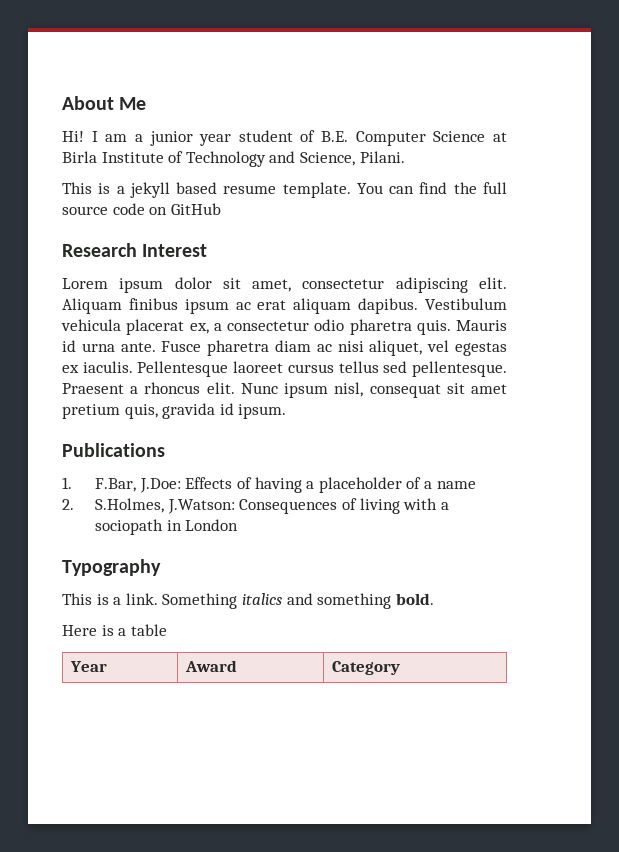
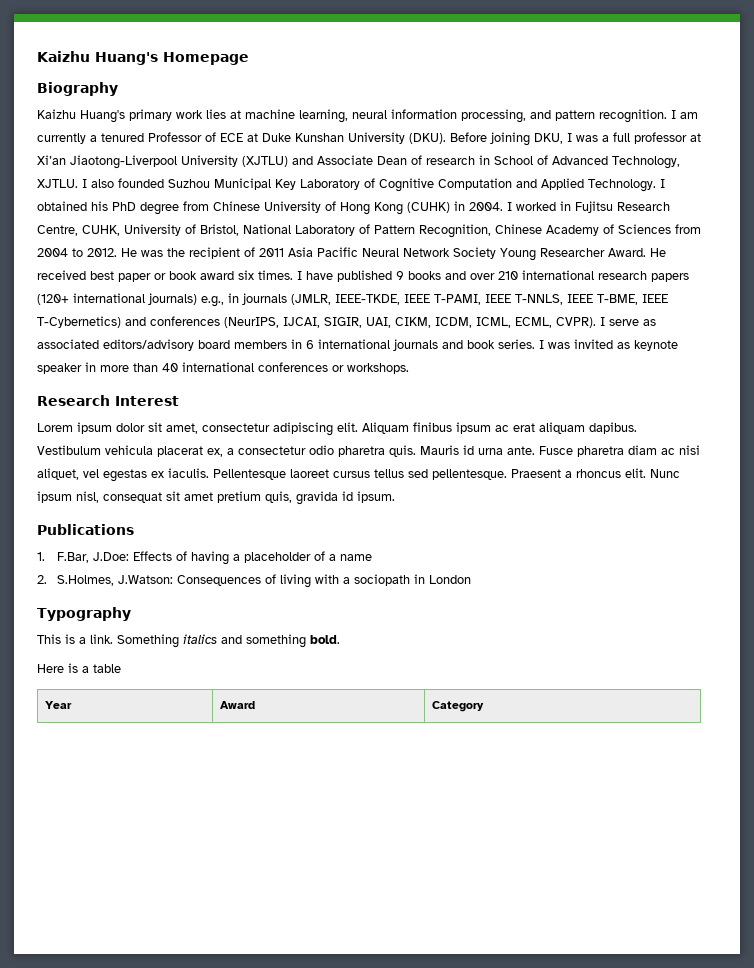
[62,96,147,110] [62,130,507,146] [62,151,405,167] [62,182,507,198] [62,203,221,215] About Me // Hi! I am a junior year student of B.E. Computer Science at Birla Institute of Technology and Science, Pilani. // This is a jekyll based resume template. You can find the full source code on GitHub -> [37,51,249,65] [37,82,118,96] [37,109,698,123] [37,132,701,146] [37,155,680,169] [37,178,665,192] [37,201,670,215] [37,224,701,238] [37,247,666,261] [37,270,689,282] [37,293,668,307] [37,316,656,328] [37,339,678,351] [37,362,409,374] Kaizhu Huang's Homepage // Biography // Kaizhu Huang's primary work lies at machine learning, neural information processing, and pattern recognition. I am currently a tenured Professor of ECE at Duke Kunshan University (DKU). Before joining DKU, I was a full professor at Xi’an Jiaotong-Liverpool University (XJTLU) and Associate Dean of research in School of Advanced Technology, XJTLU. I also founded Suzhou Municipal Key Laboratory of Cognitive Computation and Applied Technology. I obtained his PhD degree from Chinese University of Hong Kong (CUHK) in 2004. I worked in Fujitsu Research Centre, CUHK, University of Bristol, National Laboratory of Pattern Recognition, Chinese Academy of Sciences from 2004 to 2012. He was the recipient of 2011 Asia Pacific Neural Network Society Young Researcher Award. He received best paper or book award six times. I have published 9 books and over 210 international research papers (120+ international journals) e.g., in journals (JMLR, IEEE-TKDE, IEEE T-PAMI, IEEE T-NNLS, IEEE T-BME, IEEE T-Cybernetics) and conferences (NeurIPS, IJCAI, SIGIR, UAI, CIKM, ICDM, ICML, ECML, CVPR). I serve as associated editors/advisory board members in 6 international journals and book series. I was invited as keynote speaker in more than 40 international conferences or workshops.

